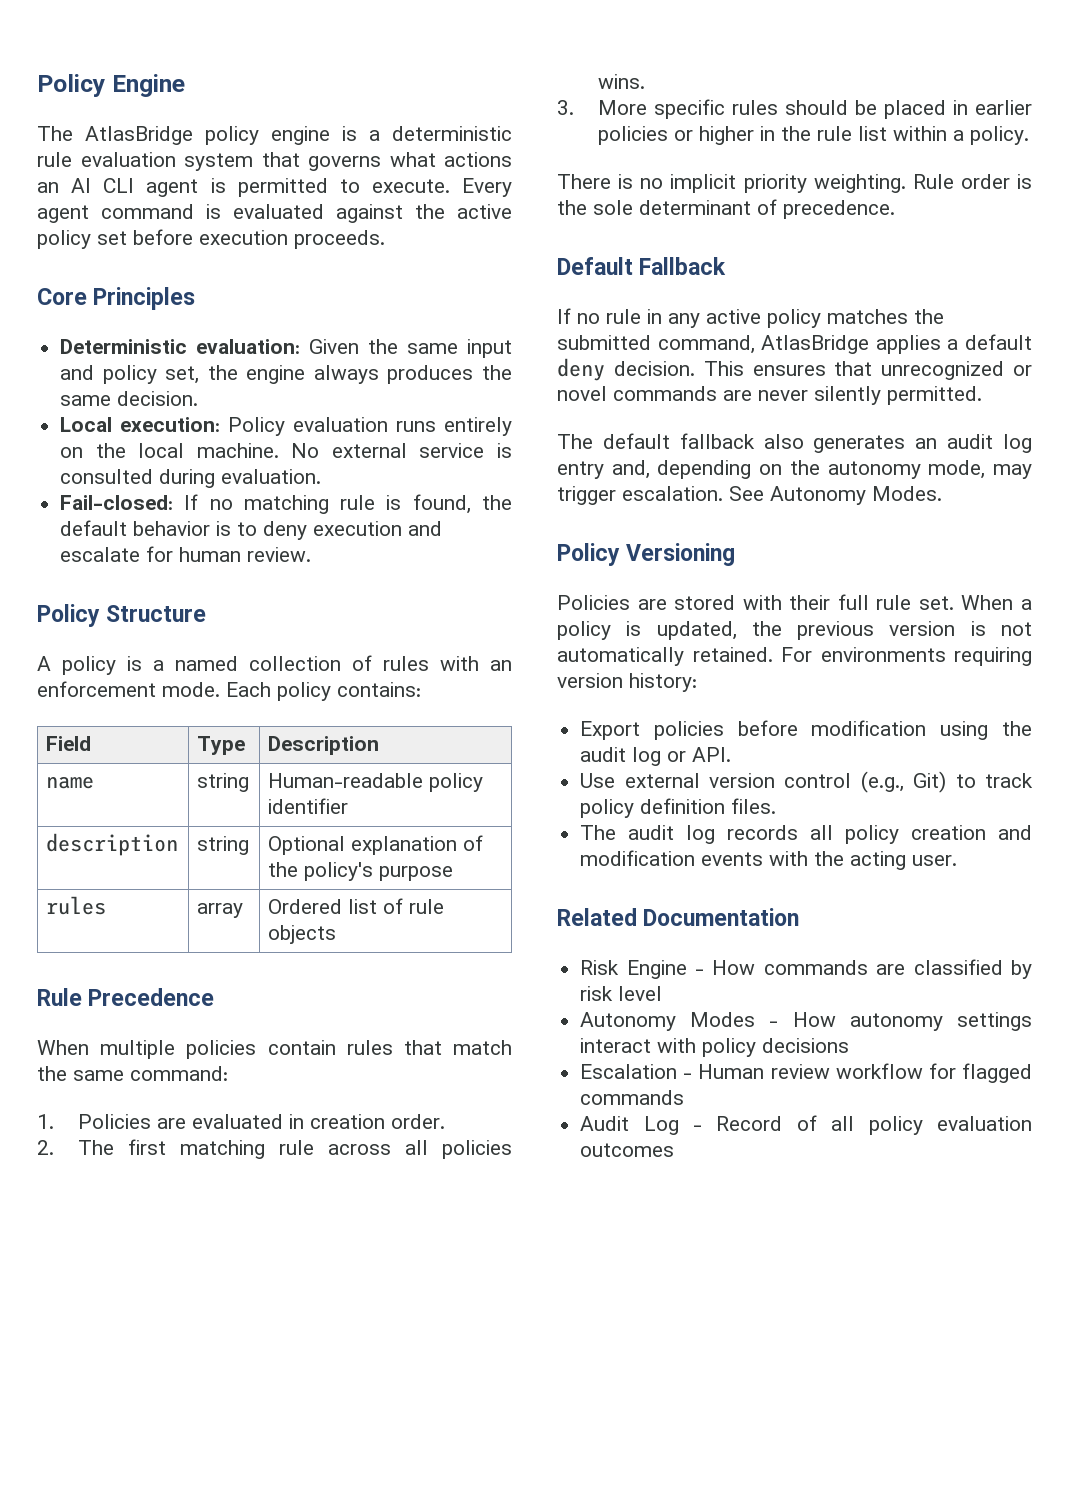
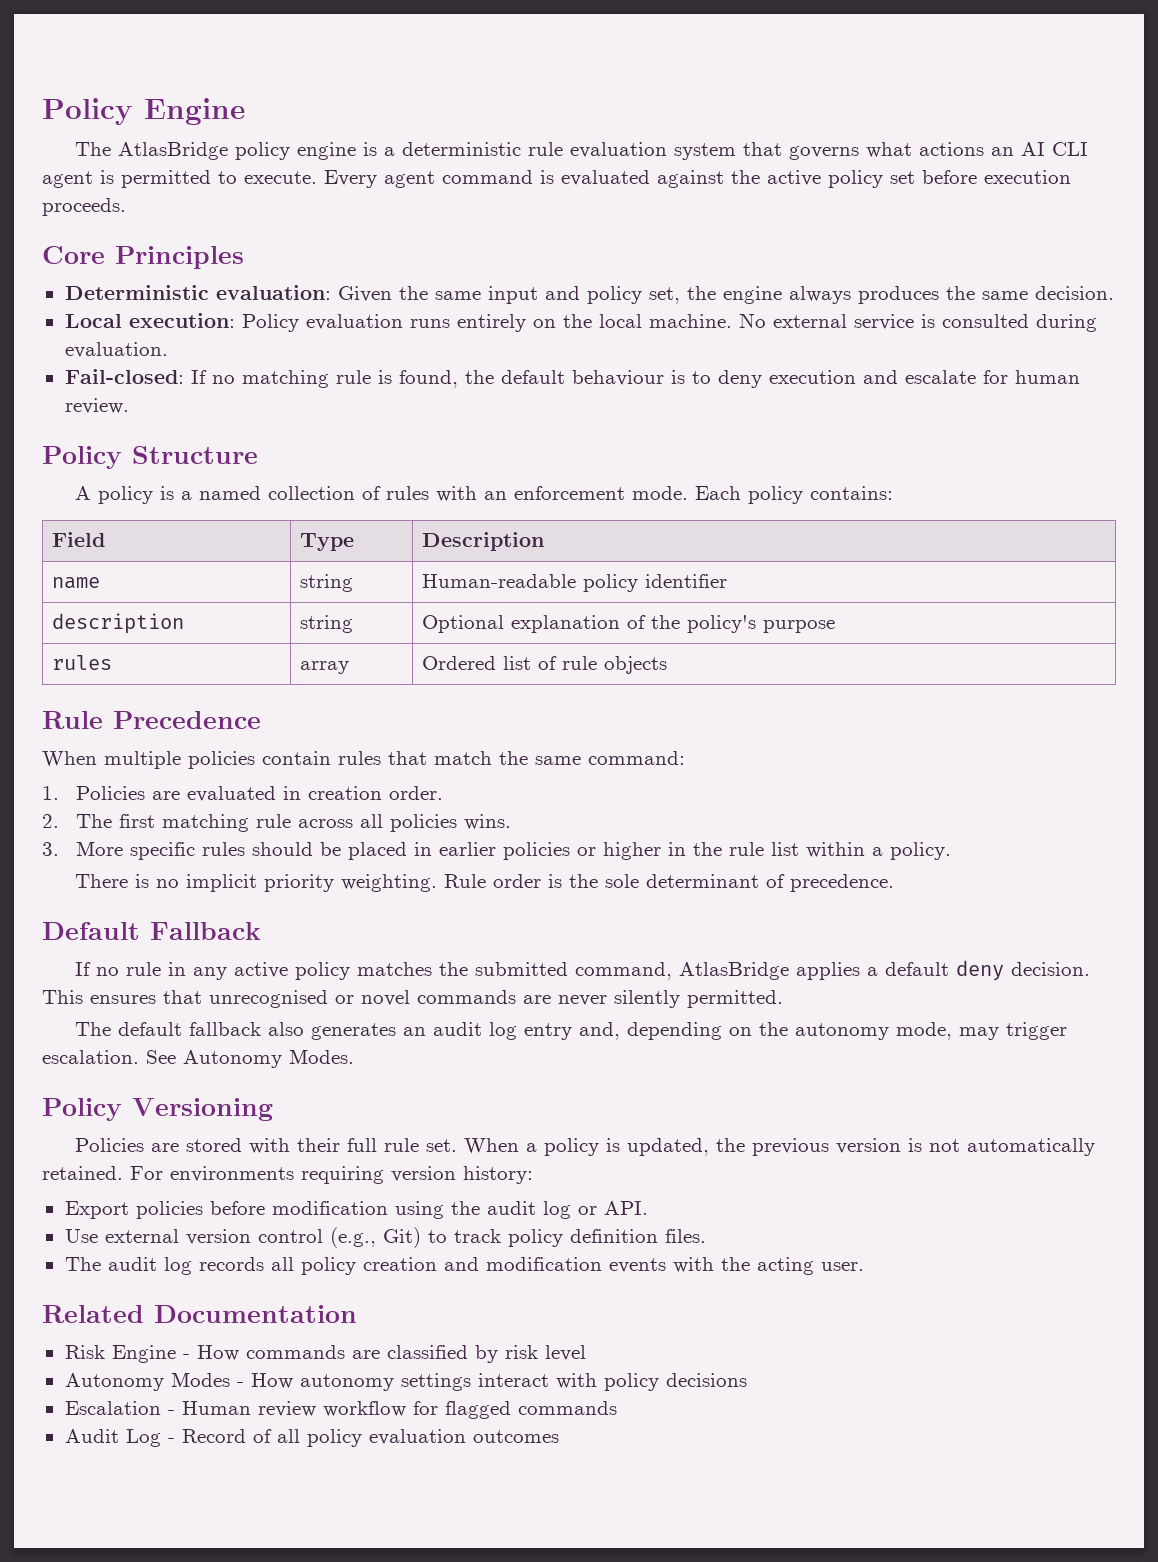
[133,521,211,536] behavior -> [571,370,664,386] behaviour
[881,361,1005,380] unrecognized -> [209,990,328,1008] unrecognised

